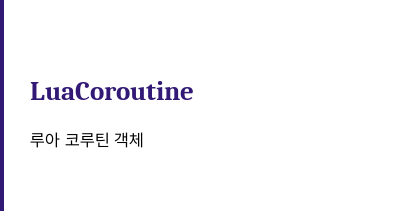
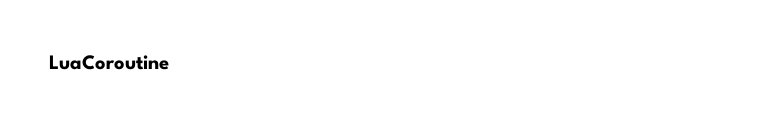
[30,132,145,148] // 루아 코루틴 객체 -> (169, 62) none

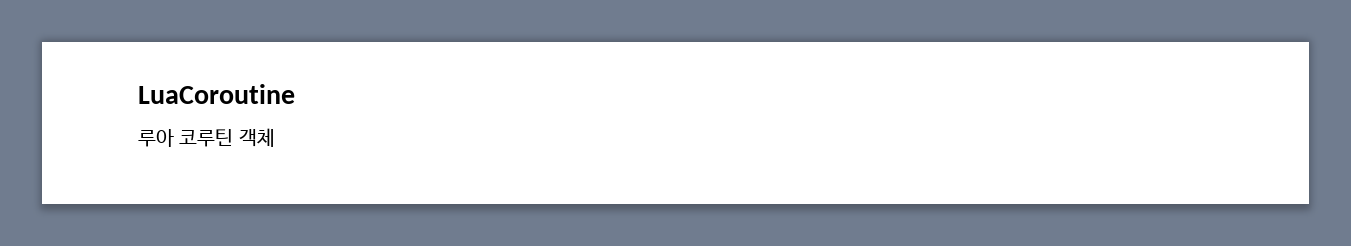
(169, 62) none -> [138,128,275,147] // 루아 코루틴 객체

